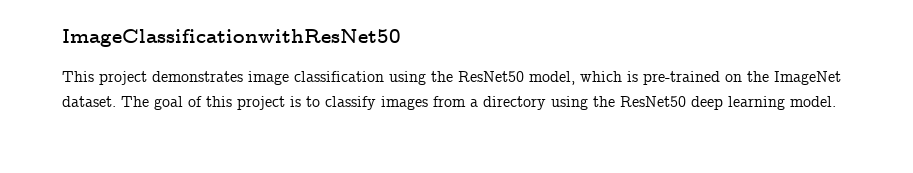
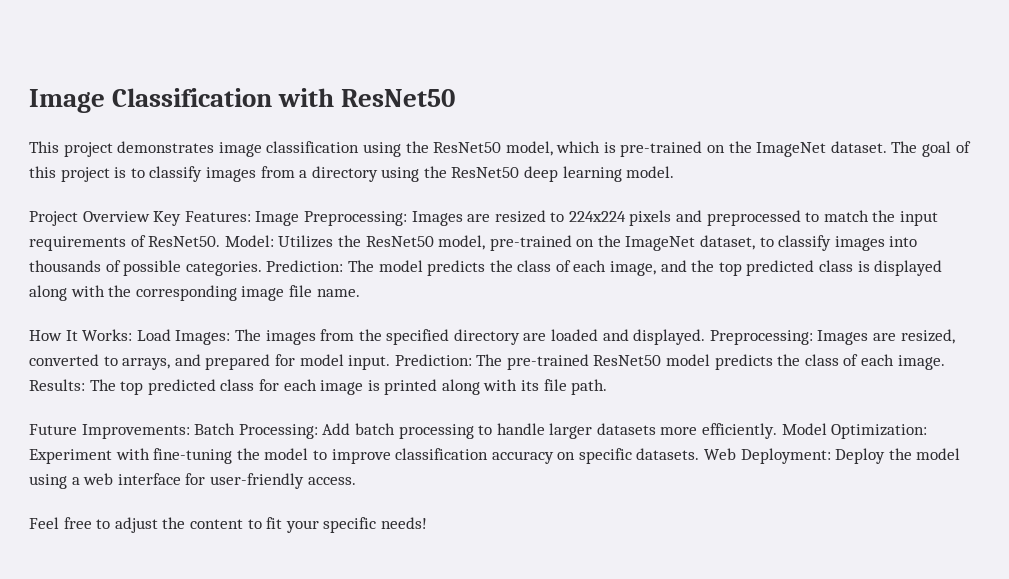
[62,29,401,47] ImageClassificationwithResNet50 -> [29,88,456,113] Image Classification with ResNet50
(836, 101) none -> [29,210,939,226] [29,235,918,251] [29,260,943,276] [29,285,360,301] [29,329,955,345] [29,354,945,370] [29,379,608,395] [29,423,928,439] [29,448,961,464] [29,473,356,489] [29,517,427,533] // Project Overview Key Features: Image Preprocessing: Images are resized to 224x224 pixels and preprocessed to match the input requirements of ResNet50. Model: Utilizes the ResNet50 model, pre-trained on the ImageNet dataset, to classify images into thousands of possible categories. Prediction: The model predicts the class of each image, and the top predicted class is displayed along with the corresponding image file name. // How It Works: Load Images: The images from the specified directory are loaded and displayed. Preprocessing: Images are resized, converted to arrays, and prepared for model input. Prediction: The pre-trained ResNet50 model predicts the class of each image. Results: The top predicted class for each image is printed along with its file path. // Future Improvements: Batch Processing: Add batch processing to handle larger datasets more efficiently. Model Optimization: Experiment with fine-tuning the model to improve classification accuracy on specific datasets. Web Deployment: Deploy the model using a web interface for user-friendly access. // Feel free to adjust the content to fit your specific needs!

